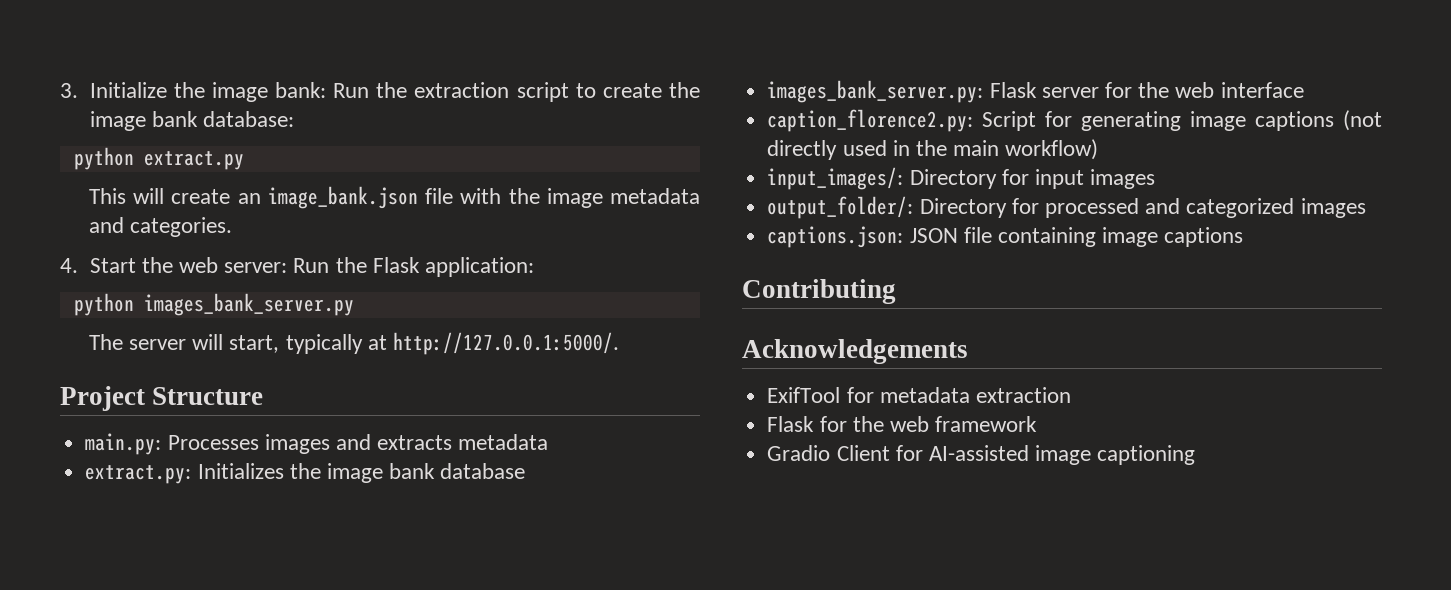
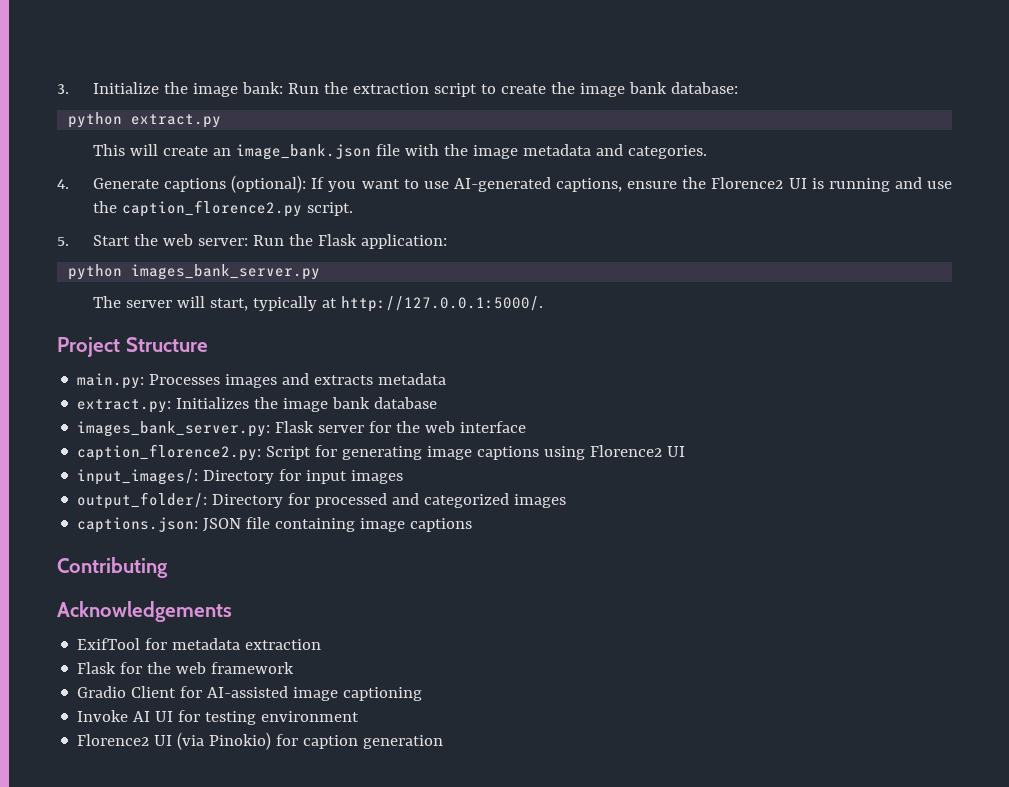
(78, 265) none -> [92,175,953,193] [92,200,353,217] [57,237,69,246] Generate captions (optional): If you want to use AI-generated captions, ensure the Florence2 UI is running and use the caption_florence2.py script. // 5.
[1343,110,1382,131] [767,139,1099,160] (not directly used in the main workflow) -> [544,445,686,460] using Florence2 UI
(1196, 455) none -> [77,710,360,725] [77,732,444,750] // Invoke AI UI for testing environment // Florence2 UI (via Pinokio) for caption generation

